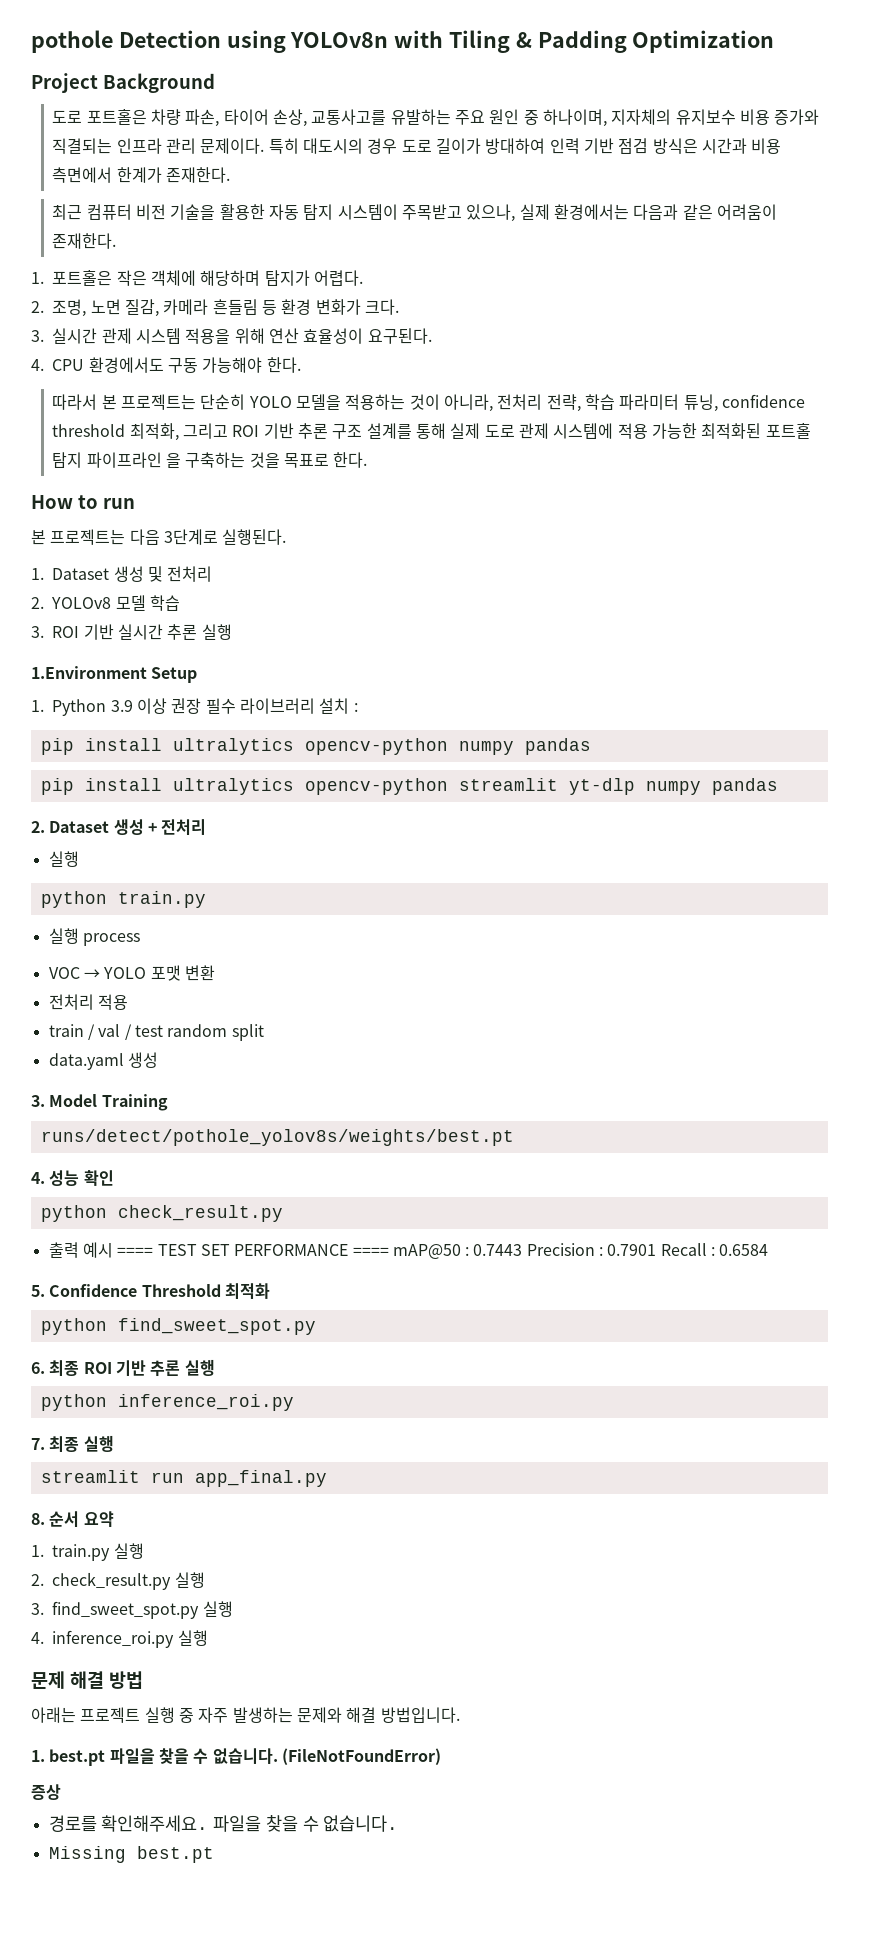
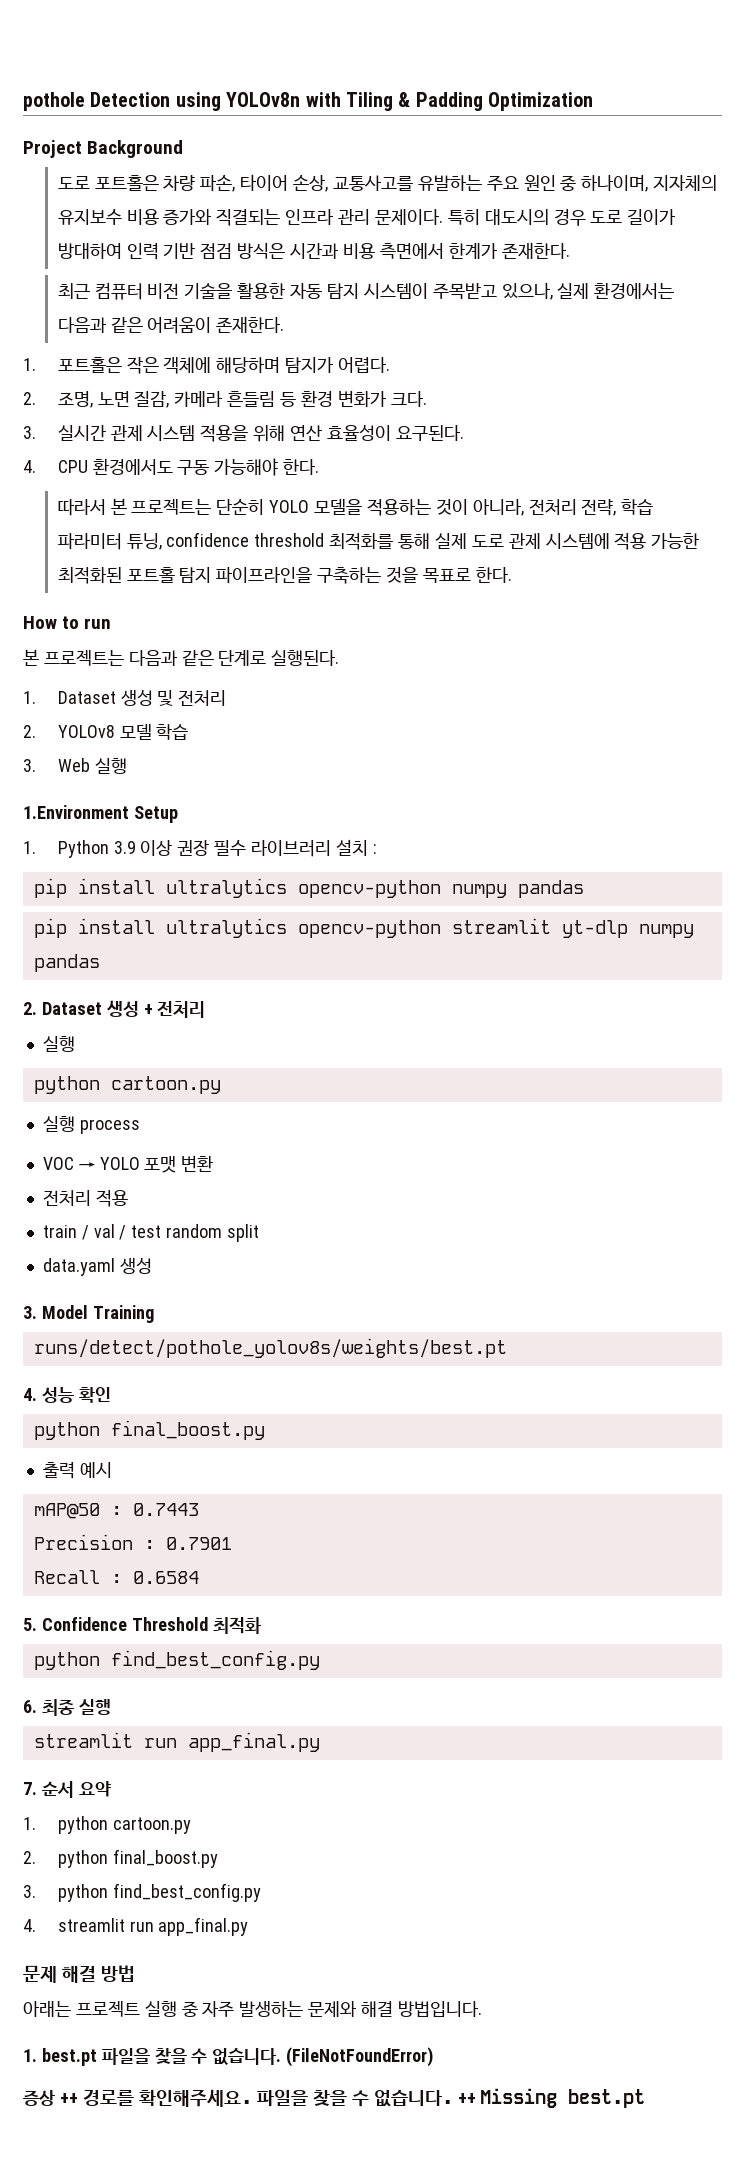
[129,423,412,441] 최적화, 그리고 ROI 기반 추론 구조 설계를 -> [329,532,394,550] 최적화를
[86,452,182,468] 파이프라인 을 -> [216,567,313,584] 파이프라인을
[129,529,218,545] 다음 3단계로 -> [128,649,267,666] 다음과 같은 단계로
[52,624,198,640] ROI 기반 실시간 추론 -> [57,758,90,772] Web
[117,891,206,908] train.py -> [110,1076,221,1094] cartoon.py
[117,1205,283,1222] check_result.py -> [110,1420,265,1440] final_boost.py
[117,1244,389,1256] ==== TEST SET PERFORMANCE ==== -> (112, 1470) //
(523, 1250) none -> (199, 1509) //
(657, 1250) none -> (232, 1543) //
[117,1318,316,1335] find_sweet_spot.py -> [110,1650,320,1670] find_best_config.py
[83,1359,215,1377] [40,1394,294,1411] [31,1436,80,1452] ROI 기반 추론 실행 // python inference_roi.py // 7. 최종 -> (74, 1707) none
[31,1513,45,1525] 8. -> [23,1782,37,1795] 7.
[52,1543,144,1561] [31,1572,205,1590] [31,1601,233,1619] [31,1630,208,1648] train.py 실행 // 2. check_result.py 실행 // 3. find_sweet_spot.py 실행 // 4. inference_roi.py 실행 -> [57,1816,191,1834] [23,1849,218,1868] [23,1883,261,1902] [23,1917,249,1936] python cartoon.py // 2. python final_boost.py // 3. python find_best_config.py // 4. streamlit run app_final.py
(61, 1792) // -> [59,2093,78,2104] ++
(399, 1823) // -> [457,2093,476,2104] ++

